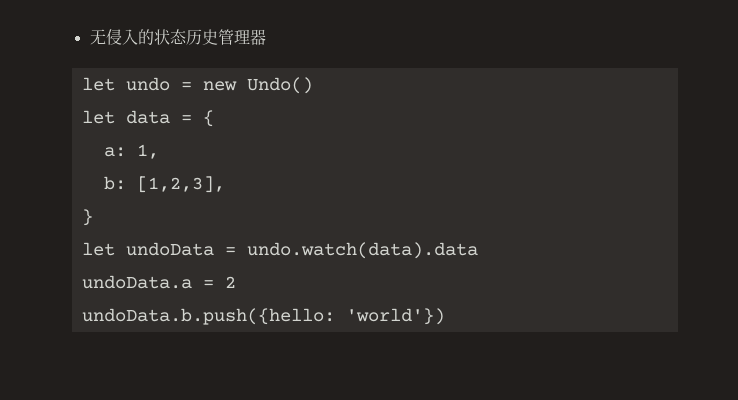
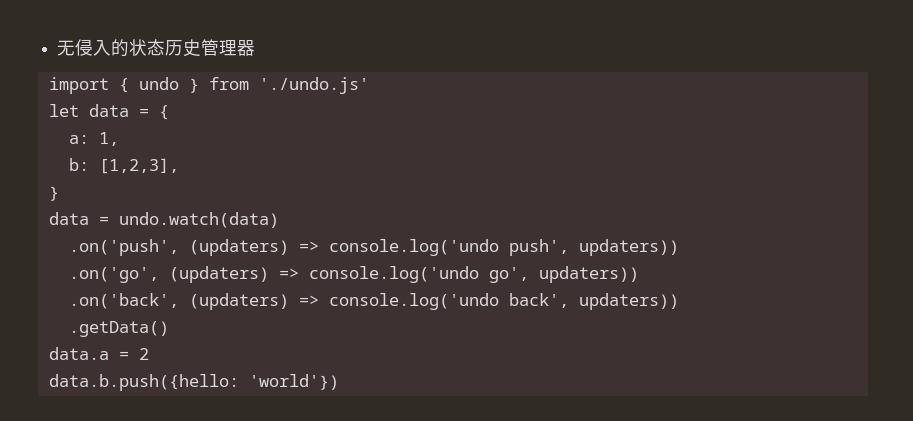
[81,77,313,94] let undo = new Undo() -> [48,77,369,94] import { undo } from './undo.js'
[81,242,478,259] [81,275,192,289] let undoData = undo.watch(data).data // undoData.a -> [48,212,279,228] [68,239,679,256] [68,266,639,283] [68,293,679,310] [68,321,169,337] [48,347,109,360] data = undo.watch(data) // .on('push', (updaters) => console.log('undo push', updaters)) // .on('go', (updaters) => console.log('undo go', updaters)) // .on('back', (updaters) => console.log('undo back', updaters)) // .getData() // data.a
[81,308,335,325] undoData.b.push({hello: -> [48,374,239,391] data.b.push({hello:

